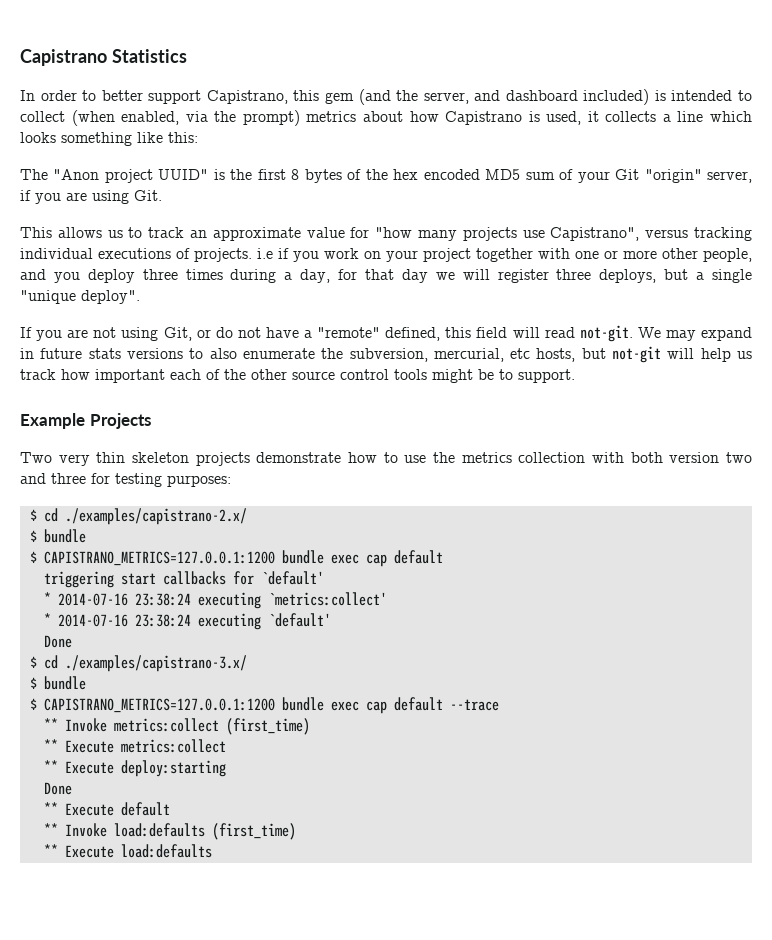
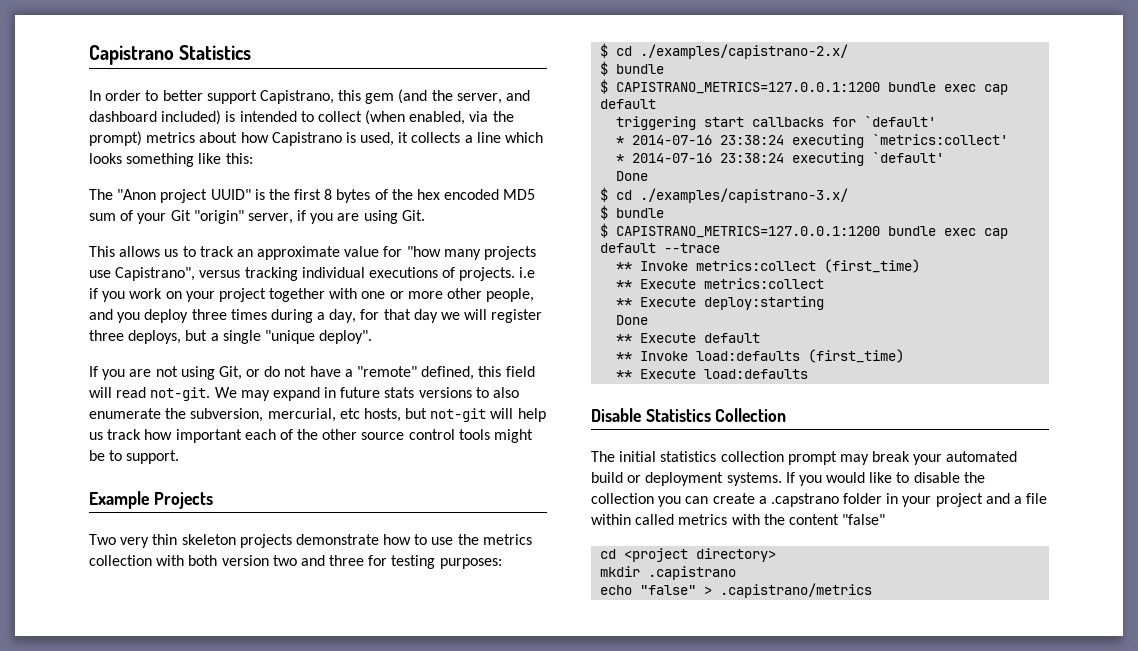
(212, 851) none -> [591,408,787,422] [591,451,1018,465] [591,472,985,486] [591,493,1048,507] [591,514,886,525] [600,548,777,562] [600,566,737,580] [600,583,873,598] // Disable Statistics Collection // The initial statistics collection prompt may break your automated build or deployment systems. If you would like to disable the collection you can create a .capstrano folder in your project and a file within called metrics with the content "false" // cd <project directory> // mkdir .capistrano // echo "false" > .capistrano/metrics

